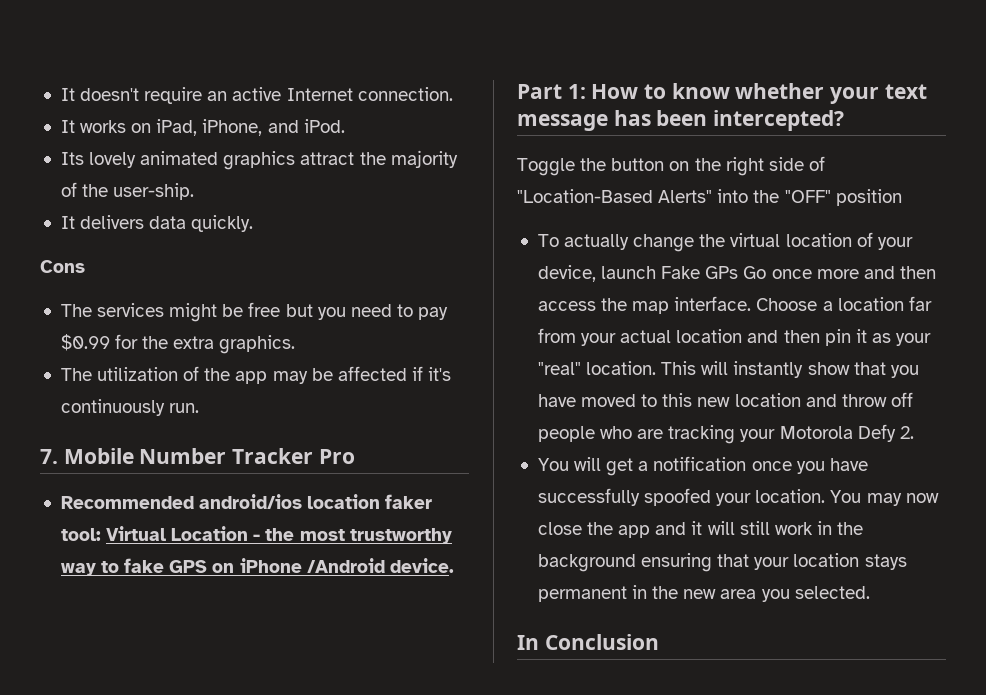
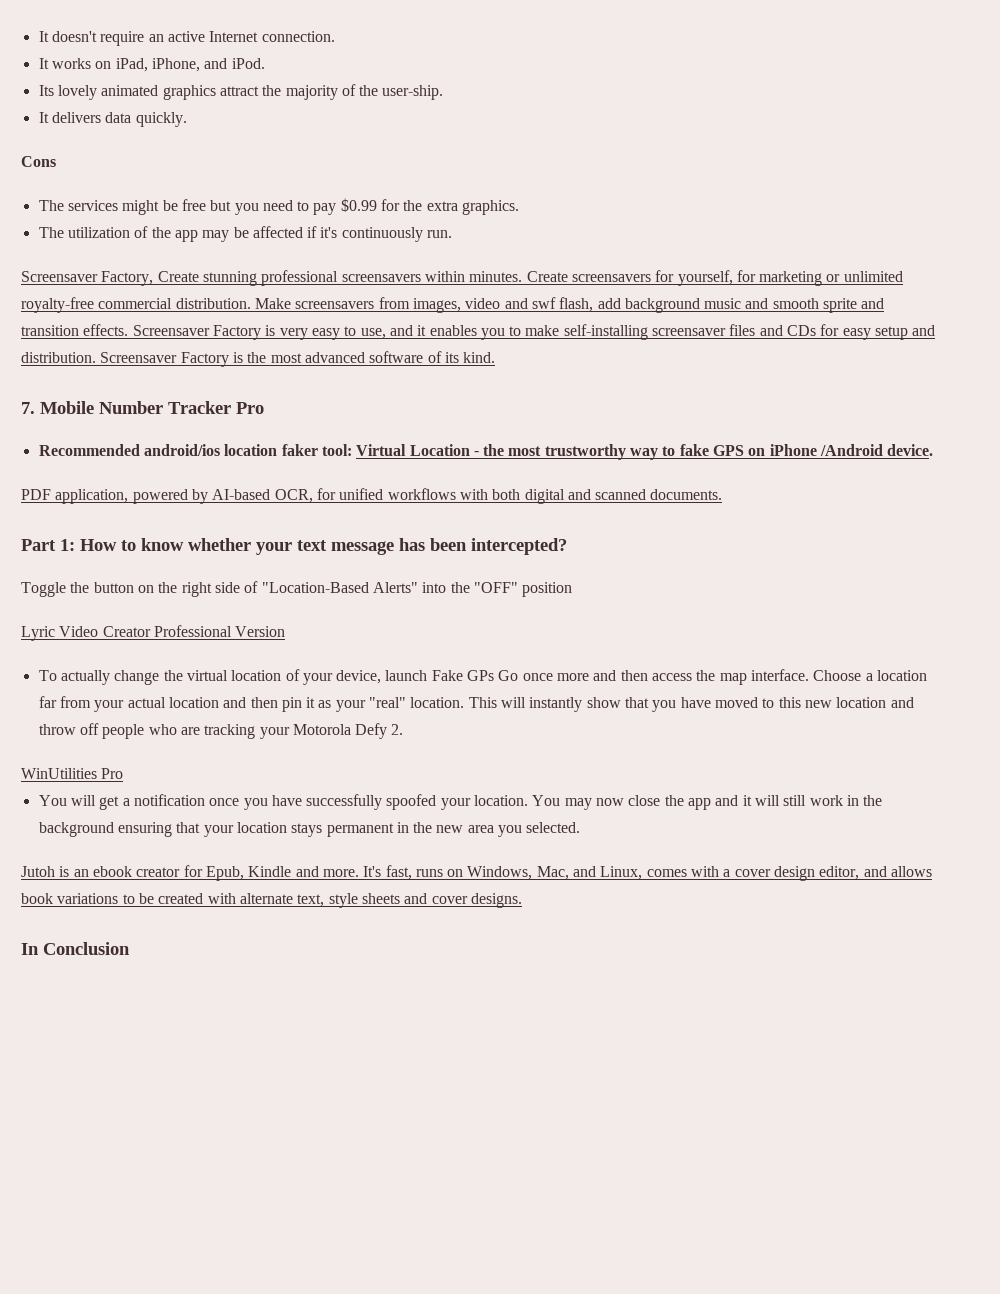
(200, 408) none -> [21,270,903,286] [21,297,885,313] [21,324,936,340] [21,351,496,367] // Screensaver Factory, Create stunning professional screensavers within minutes. Create screensavers for yourself, for marketing or unlimited royalty-free commercial distribution. Make screensavers from images, video and swf flash, add background music and smooth sprite and transition effects. Screensaver Factory is very easy to use, and it enables you to make self-installing screensaver files and CDs for easy setup and distribution. Screensaver Factory is the most advanced software of its kind.
(454, 565) none -> [21,488,723,504] // PDF application, powered by AI-based OCR, for unified workflows with both digital and scanned documents.
(902, 197) none -> [21,625,286,641] // Lyric Video Creator Professional Version
(914, 432) none -> [21,768,124,779] // WinUtilities Pro
(870, 592) none -> [21,865,933,881] [21,893,522,908] // Jutoh is an ebook creator for Epub, Kindle and more. It's fast, runs on Windows, Mac, and Linux, comes with a cover design editor, and allows book variations to be created with alternate text, style sheets and cover designs.

